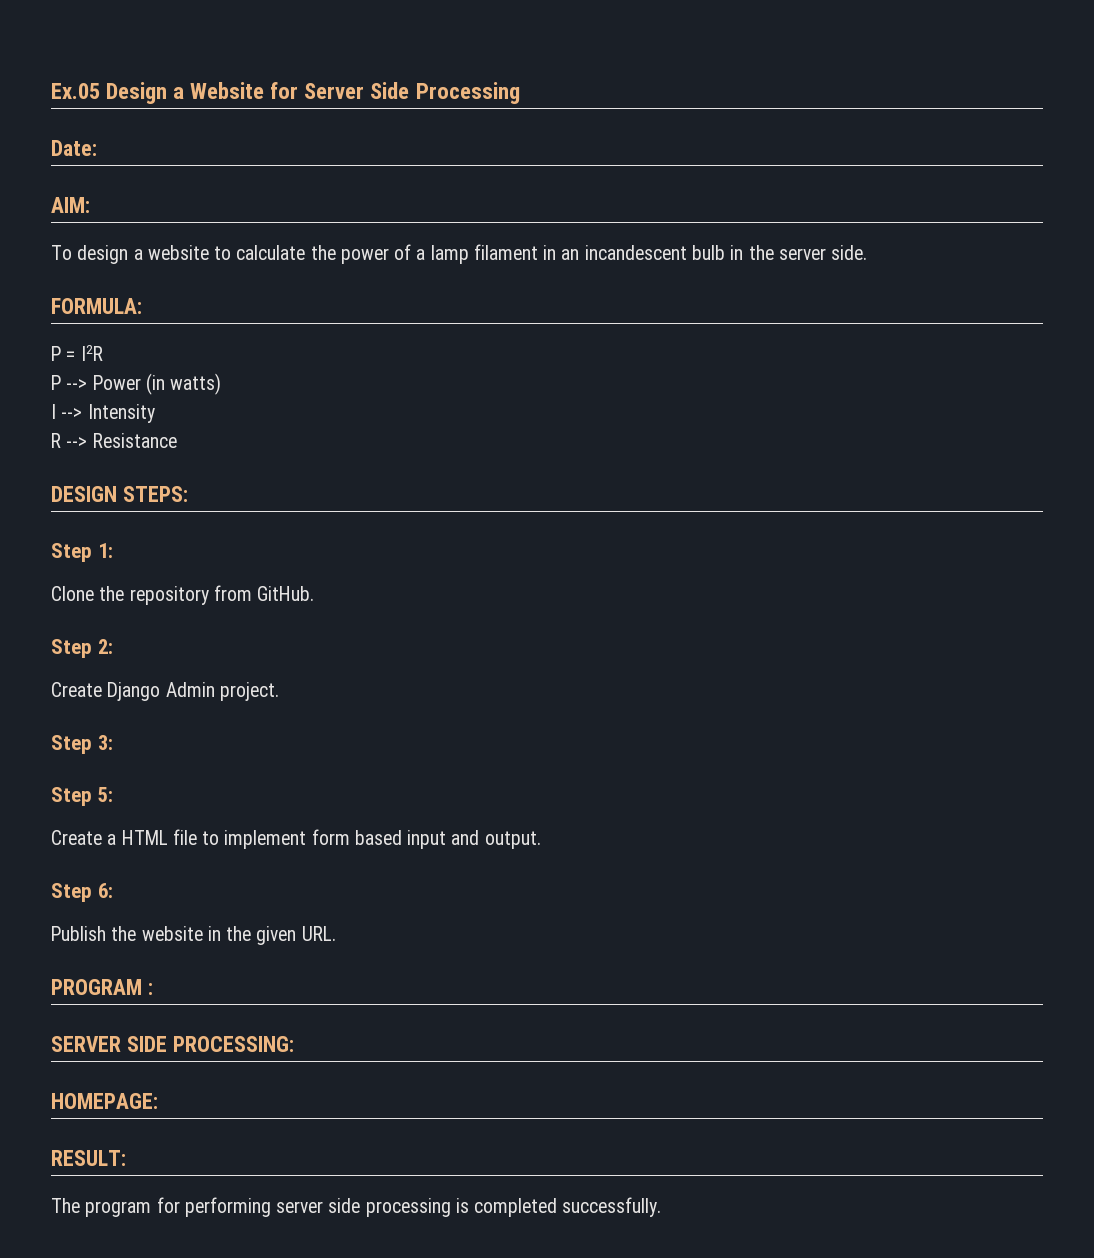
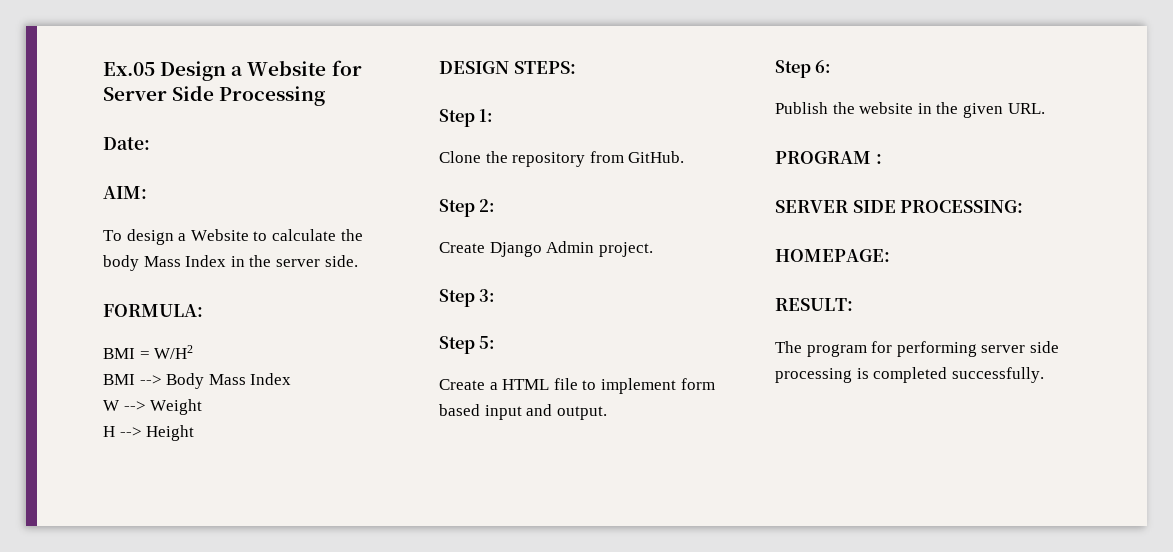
[147,245,209,260] website -> [190,229,249,241] Website
[340,244,725,264] power of a lamp filament in an incandescent bulb -> [103,255,227,271] body Mass Index
[51,345,103,361] [51,373,222,395] [51,404,155,423] [51,433,177,448] P = I2R // P --> Power (in watts) // I --> Intensity // R --> Resistance -> [103,345,194,359] [103,373,292,389] [103,399,203,415] [103,425,195,441] BMI = W/H2 // BMI --> Body Mass Index // W --> Weight // H --> Height

